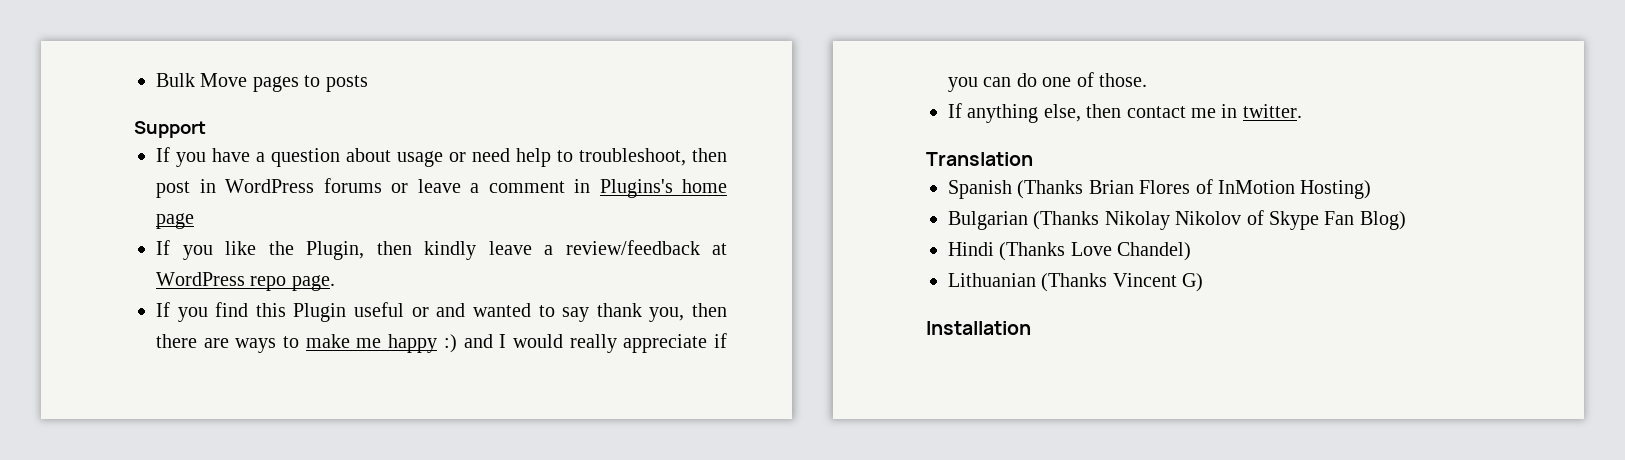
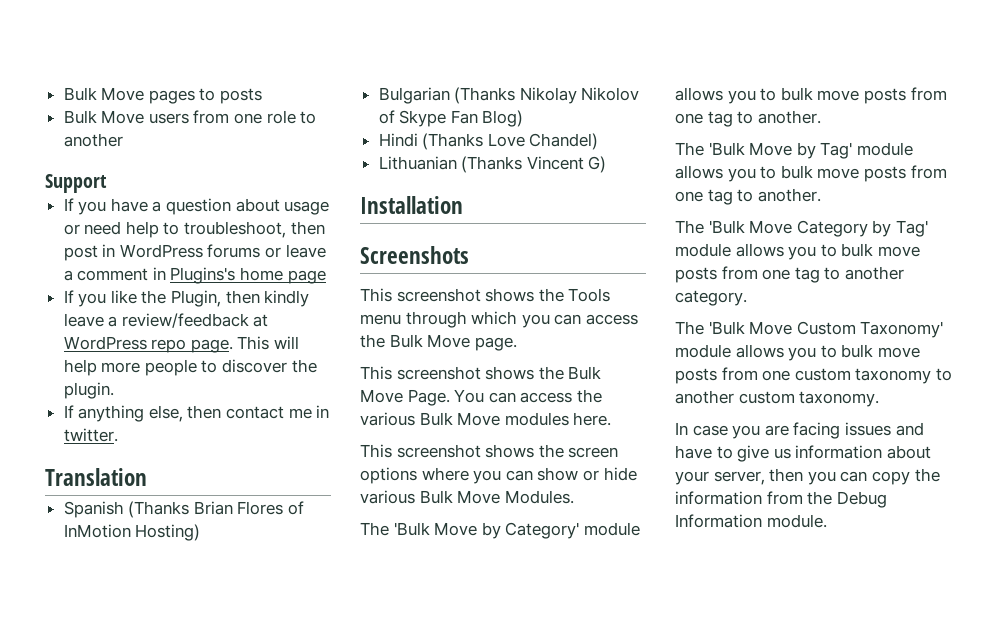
(368, 83) none -> [63,110,317,124] [63,133,123,147] // Bulk Move users from one role to another
[156,302,728,322] [156,333,727,353] [948,72,1147,92] // If you find this Plugin useful or and wanted to say thank you, then there are ways to make me happy :) and I would really appreciate if you can do one of those. -> [237,336,300,350] [63,359,317,376] [63,382,114,399] This will help more people to discover the plugin.
(1031, 328) none -> [360,246,469,264] [360,288,611,302] [360,311,638,328] [360,334,517,351] [360,366,602,380] [360,389,602,406] [360,412,612,426] [360,444,619,458] [360,467,637,484] [360,490,574,504] [360,522,640,539] [675,87,947,104] [675,110,821,127] [675,142,913,159] [675,165,947,182] [675,188,821,205] [675,220,928,237] [675,243,920,260] [675,266,904,283] [675,290,747,306] [675,321,944,338] [675,344,920,361] [675,367,952,384] [675,390,880,407] [675,422,924,439] [675,445,931,462] [675,468,940,485] [675,491,887,508] [675,514,827,528] // Screenshots // This screenshot shows the Tools menu through which you can access the Bulk Move page. // This screenshot shows the Bulk Move Page. You can access the various Bulk Move modules here. // This screenshot shows the screen options where you can show or hide various Bulk Move Modules. // The 'Bulk Move by Category' module allows you to bulk move posts from one tag to another. // The 'Bulk Move by Tag' module allows you to bulk move posts from one tag to another. // The 'Bulk Move Category by Tag' module allows you to bulk move posts from one tag to another category. // The 'Bulk Move Custom Taxonomy' module allows you to bulk move posts from one custom taxonomy to another custom taxonomy. // In case you are facing issues and have to give us information about your server, then you can copy the information from the Debug Information module.

